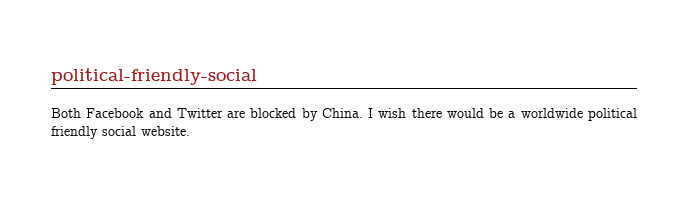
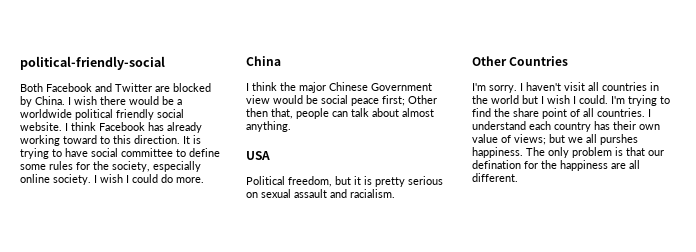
(190, 131) none -> [65,122,202,133] [20,135,201,146] [20,148,220,159] [20,161,201,172] [20,174,204,185] [246,56,281,66] [246,82,432,93] [246,95,437,106] [246,108,434,119] [246,121,291,132] [246,151,270,160] [246,176,443,187] [246,189,395,198] [472,56,569,66] [472,82,659,93] [472,95,670,106] [472,108,651,119] [472,121,660,132] [472,134,638,145] [472,147,664,158] [472,160,640,171] [472,173,518,182] I think Facebook has already working toward to this direction. It is trying to have social committee to define some rules for the society, especially online society. I wish I could do more. // China // I think the major Chinese Government view would be social peace first; Other then that, people can talk about almost anything. // USA // Political freedom, but it is pretty serious on sexual assault and racialism. // Other Countries // I'm sorry. I haven't visit all countries in the world but I wish I could. I'm trying to find the share point of all countries. I understand each country has their own value of views; but we all purshes happiness. The only problem is that our defination for the happiness are all different.

